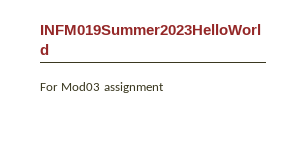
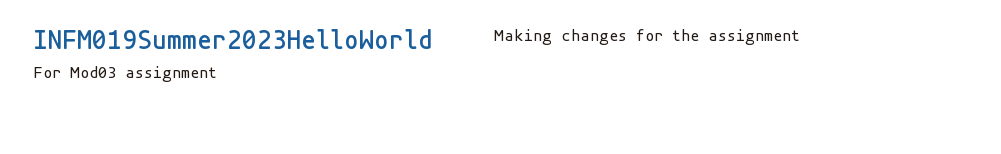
(164, 87) none -> [494,29,800,45] // Making changes for the assignment

